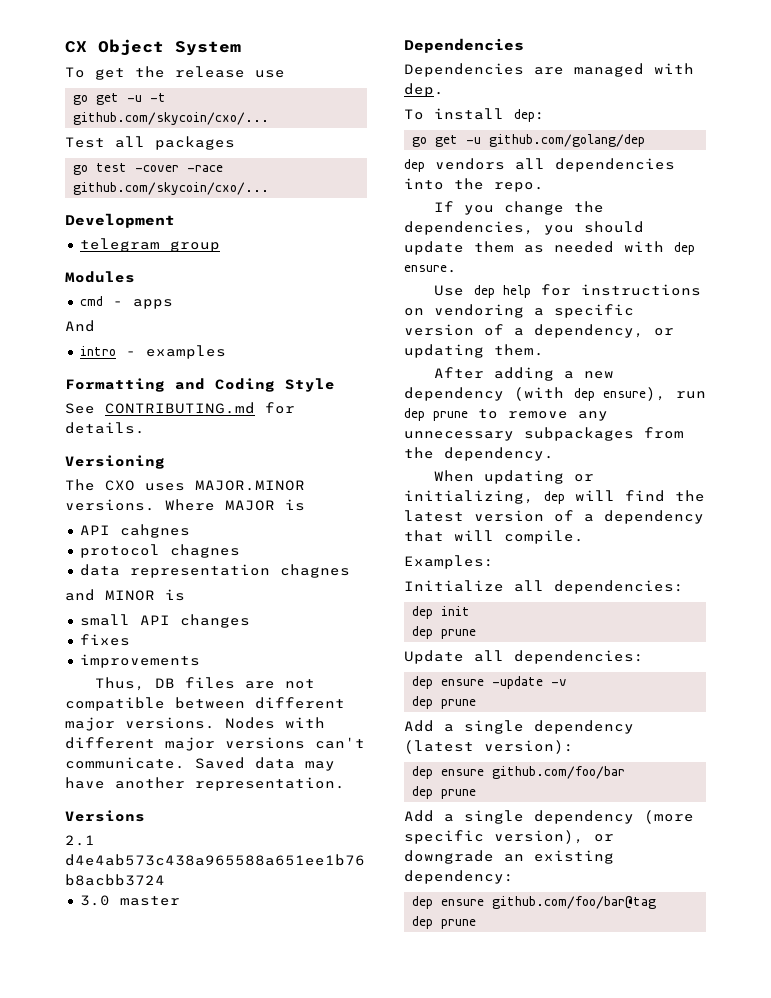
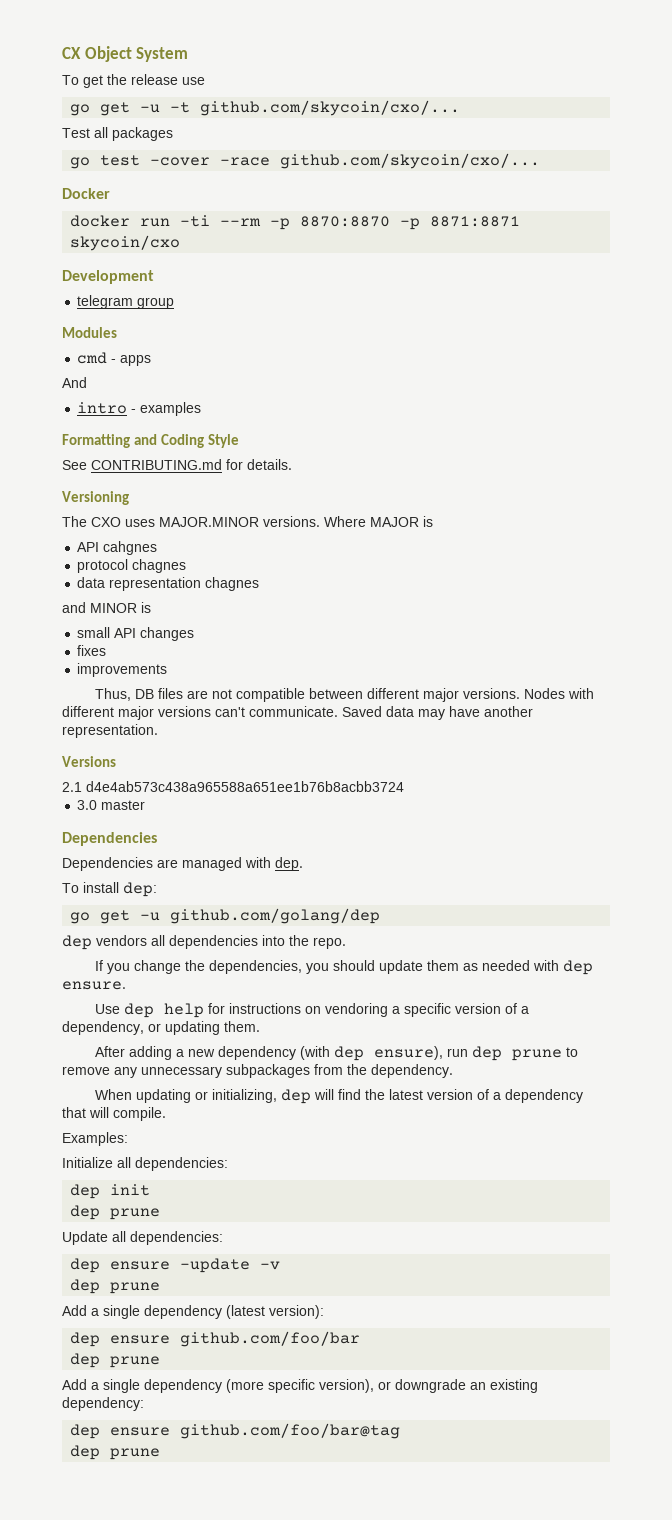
(270, 188) none -> [62,188,110,199] [70,215,521,230] [70,235,181,251] // Docker // docker run -ti --rm -p 8870:8870 -p 8871:8871 skycoin/cxo

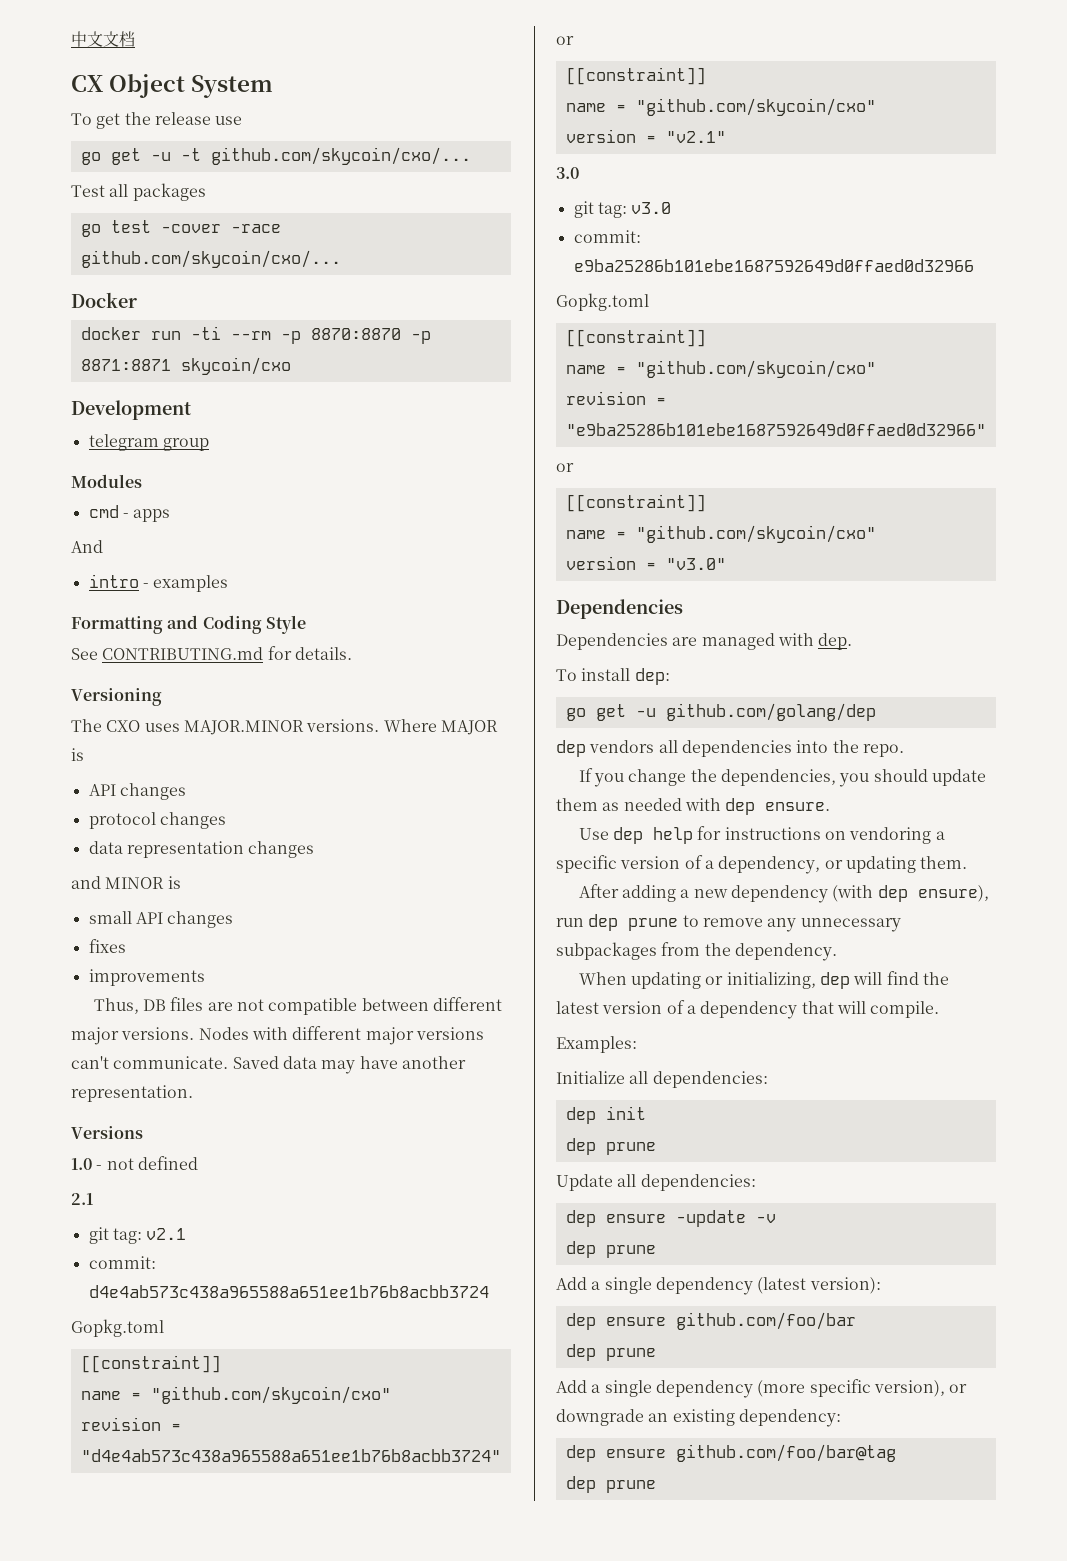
(62, 53) none -> [71,31,135,47] 中文文档 //
[103,541,158,555] cahgnes -> [119,783,186,800] changes
[132,559,187,573] chagnes -> [159,812,226,829] changes
[205,577,260,591] chagnes -> [248,841,315,858] changes
[62,781,404,792] [77,800,146,810] 2.1 d4e4ab573c438a965588a651ee1b76b8acbb3724 // 3.0 master -> [71,1156,198,1170] [71,1193,93,1205] [88,1227,187,1244] [88,1256,156,1269] [88,1285,489,1298] [71,1319,164,1337] [80,1355,221,1373] [80,1386,391,1404] [80,1417,181,1431] [80,1449,501,1462] [556,36,574,45] [565,67,706,85] [565,98,876,116] [565,129,726,143] [556,167,579,179] [573,201,672,218] [573,230,641,243] [573,259,974,272] [556,293,649,311] [565,329,706,347] [565,360,876,378] [565,391,666,405] [565,423,986,436] [556,463,574,472] [565,494,706,512] [565,525,876,543] [565,556,726,570] 1.0 - not defined // 2.1 // git tag: v2.1 // commit: d4e4ab573c438a965588a651ee1b76b8acbb3724 // Gopkg.toml // [[constraint]] // name = "github.com/skycoin/cxo" // revision = "d4e4ab573c438a965588a651ee1b76b8acbb3724" // or // [[constraint]] // name = "github.com/skycoin/cxo" // version = "v2.1" // 3.0 // git tag: v3.0 // commit: e9ba25286b101ebe1687592649d0ffaed0d32966 // Gopkg.toml // [[constraint]] // name = "github.com/skycoin/cxo" // revision = "e9ba25286b101ebe1687592649d0ffaed0d32966" // or // [[constraint]] // name = "github.com/skycoin/cxo" // version = "v3.0"

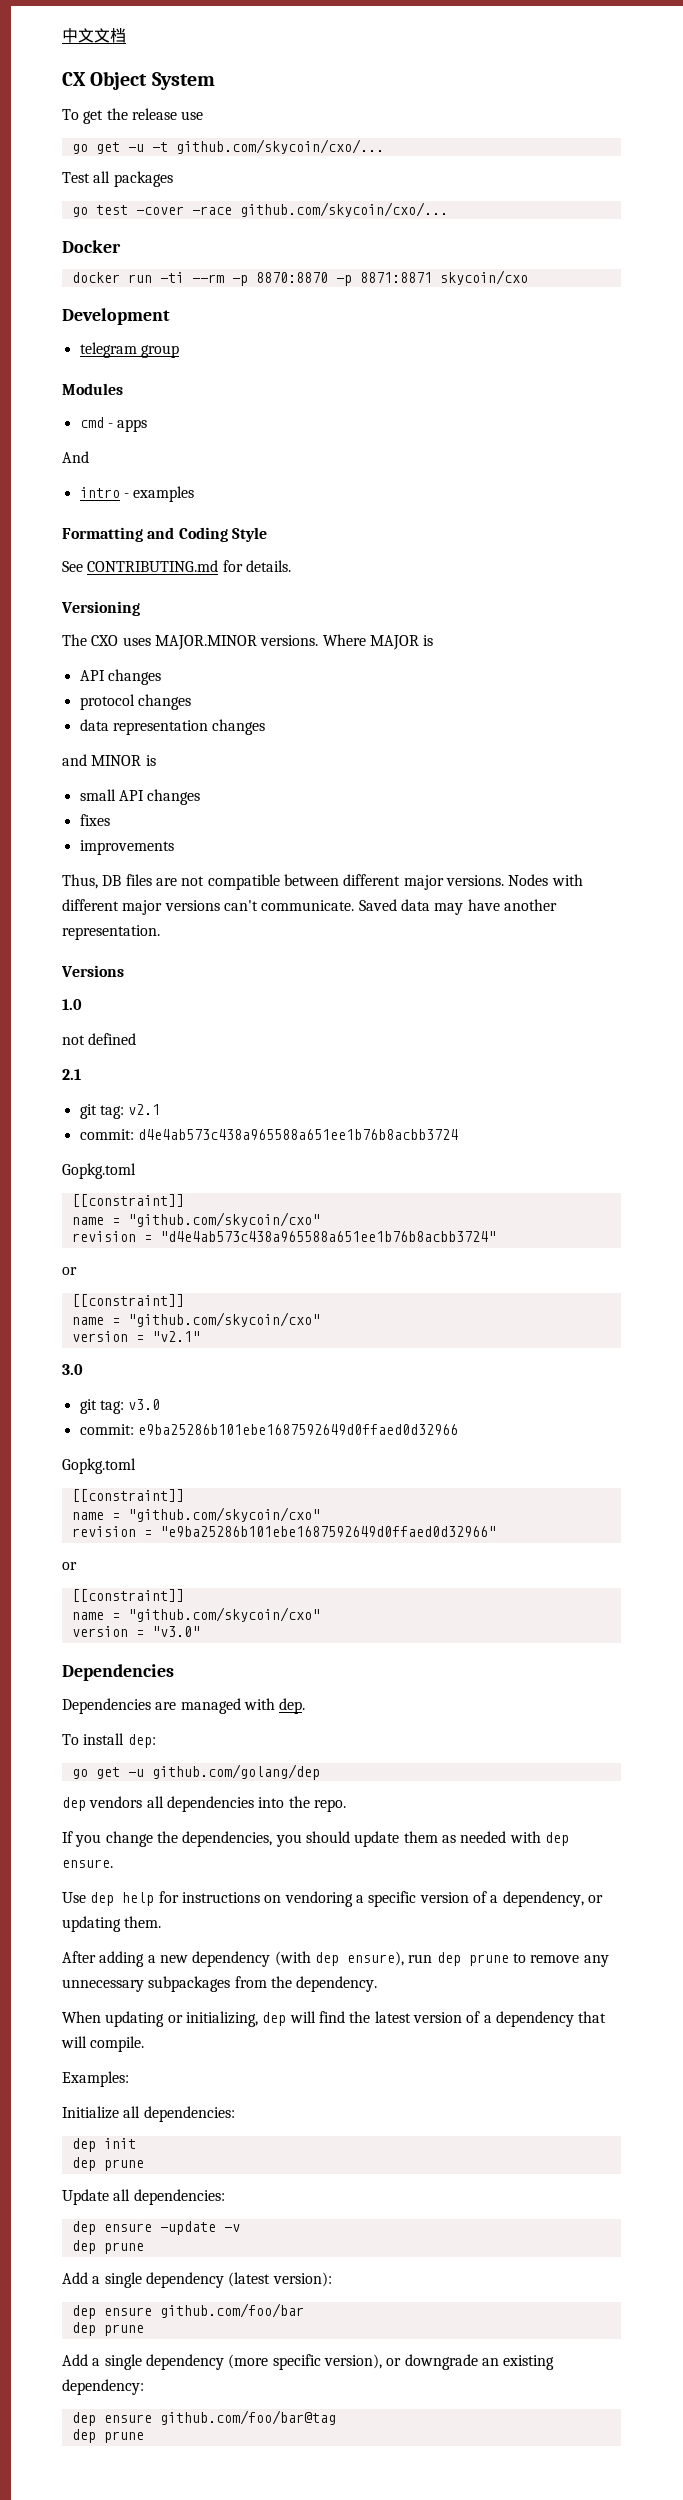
[96,1165,103,1170] - -> (82, 1004) //

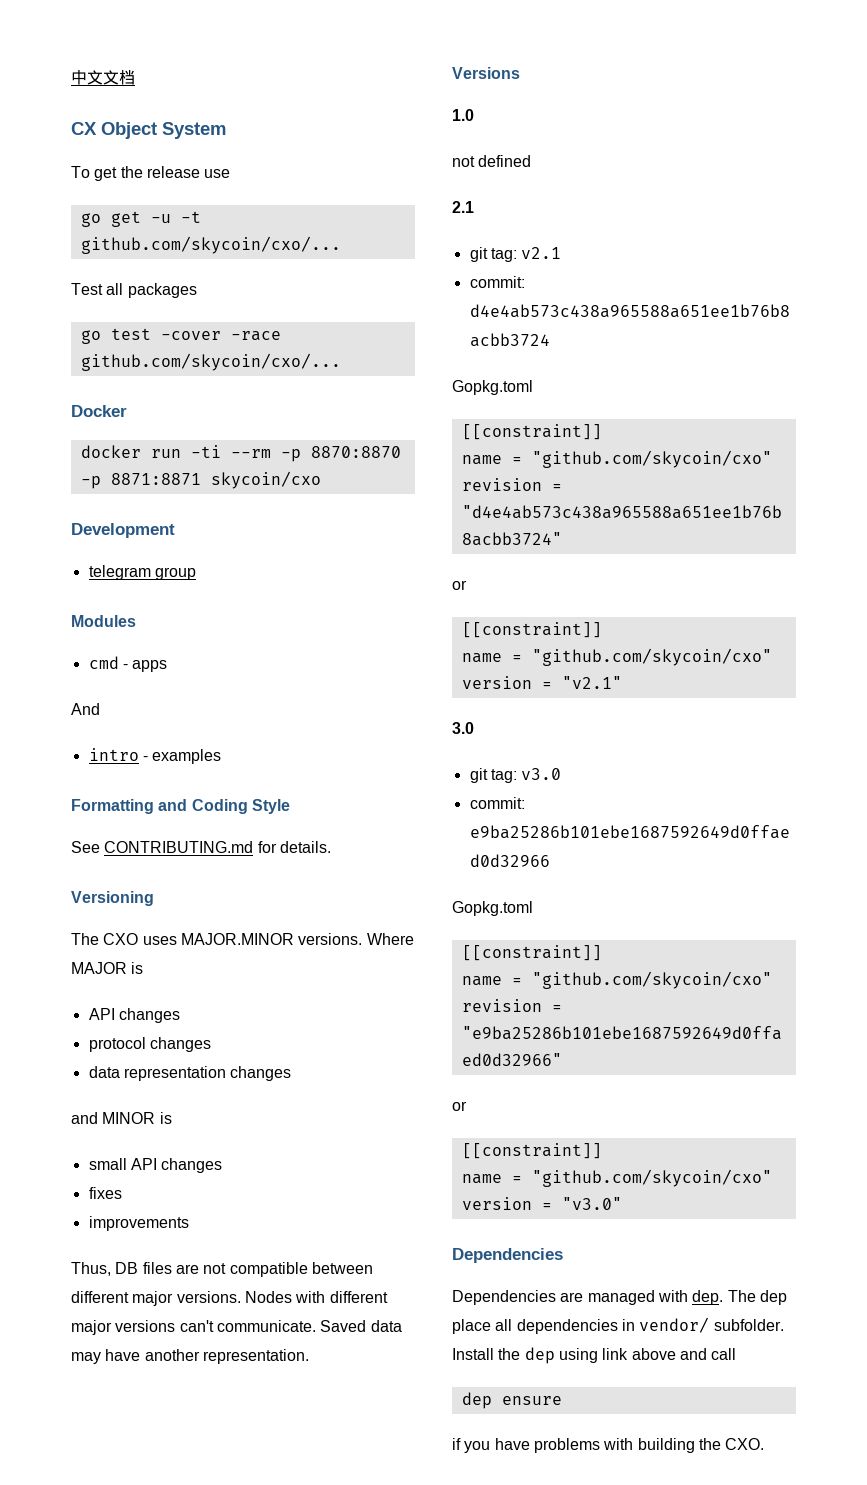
[62,1733,156,1748] [71,1764,320,1780] [62,1796,346,1812] [62,1831,569,1847] [62,1859,113,1868] [62,1891,603,1907] [62,1916,162,1932] [62,1951,609,1967] [62,1976,378,1992] [62,2011,607,2027] [61,2036,145,2052] [62,2071,129,2087] [62,2106,235,2122] [71,2138,136,2152] [71,2157,144,2171] [62,2189,225,2205] [71,2221,240,2235] [71,2240,144,2254] [62,2272,332,2288] [71,2303,304,2319] [71,2322,144,2336] [62,2354,555,2370] [62,2379,144,2395] [71,2410,336,2426] [71,2429,144,2443] // To install dep: // go get -u github.com/golang/dep // dep vendors all dependencies into the repo. // If you change the dependencies, you should update them as needed with dep ensure. // Use dep help for instructions on vendoring a specific version of a dependency, or updating them. // After adding a new dependency (with dep ensure), run dep prune to remove any unnecessary subpackages from the dependency. // When updating or initializing, dep will find the latest version of a dependency that will compile. // Examples: // Initialize all dependencies: // dep init // dep prune // Update all dependencies: // dep ensure -update -v // dep prune // Add a single dependency (latest version): // dep ensure github.com/foo/bar // dep prune // Add a single dependency (more specific version), or downgrade an existing dependency: // dep ensure github.com/foo/bar@tag // dep prune -> [727,1290,787,1305] [452,1317,784,1334] [452,1347,737,1364] [461,1392,562,1409] [452,1438,765,1453] The dep place all dependencies in vendor/ subfolder. Install the dep using link above and call // dep ensure // if you have problems with building the CXO.

